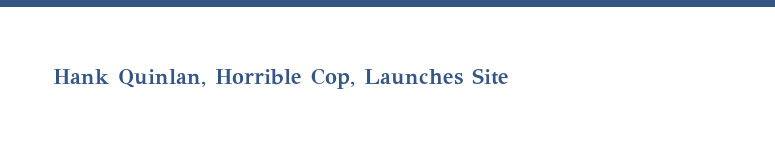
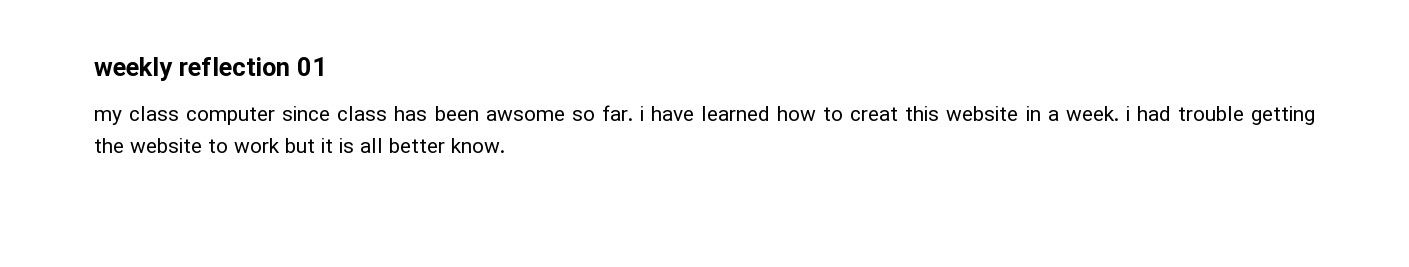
[53,68,509,89] Hank Quinlan, Horrible Cop, Launches Site -> [94,57,327,81] [94,105,1315,125] [94,138,505,153] weekly reflection 01 // my class computer since class has been awsome so far. i have learned how to creat this website in a week. i had trouble getting the website to work but it is all better know.

